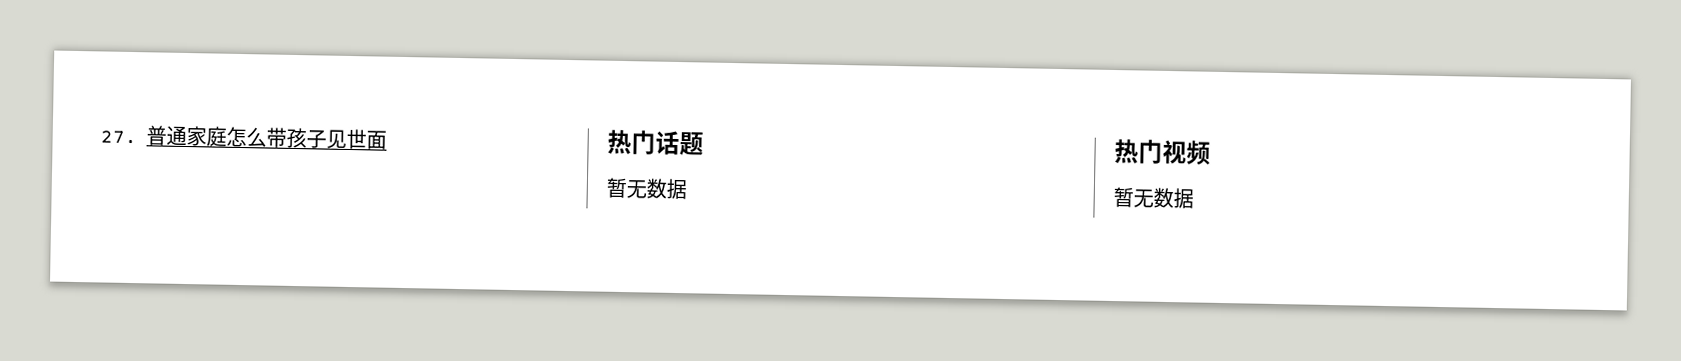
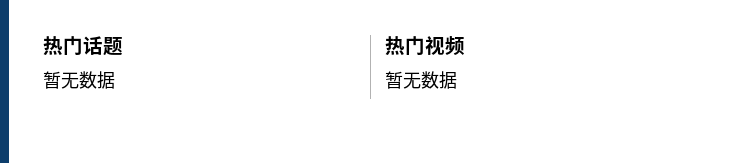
[100,125,387,150] 27.普通家庭怎么带孩子见世面 // -> (43, 46) none

